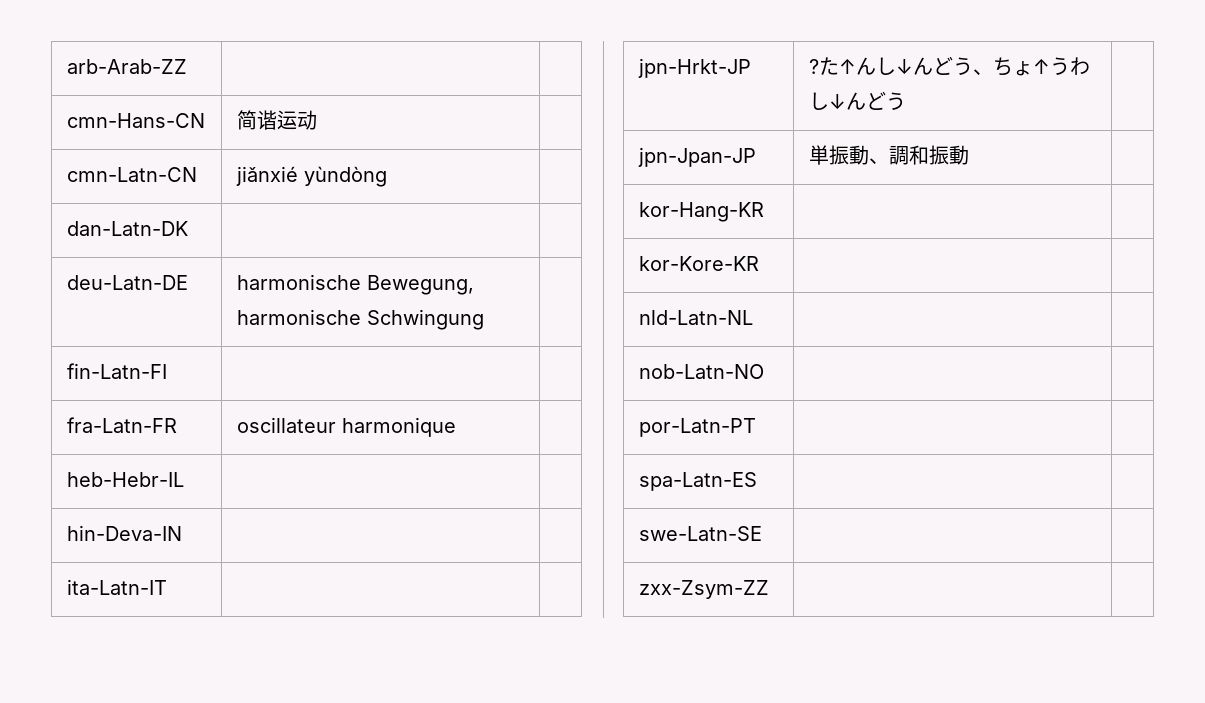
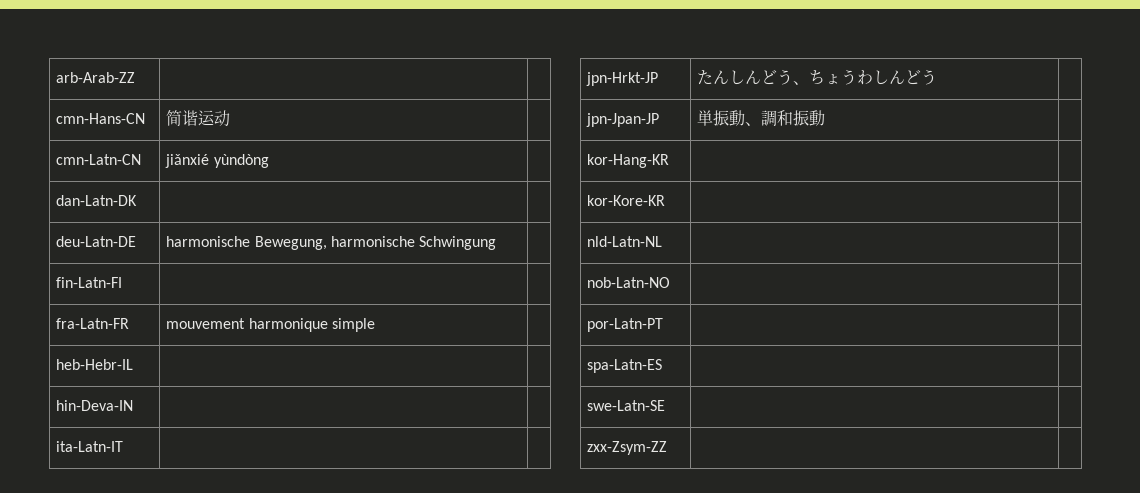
[236,417,336,433] oscillateur -> [166,318,246,329] mouvement
(456, 427) none -> [331,318,375,332] simple
[808,56,1090,76] [808,92,846,110] ?た↑んし↓んどう、ちょ↑うわし↓ -> [697,69,890,85] たんしんどう、ちょうわし

